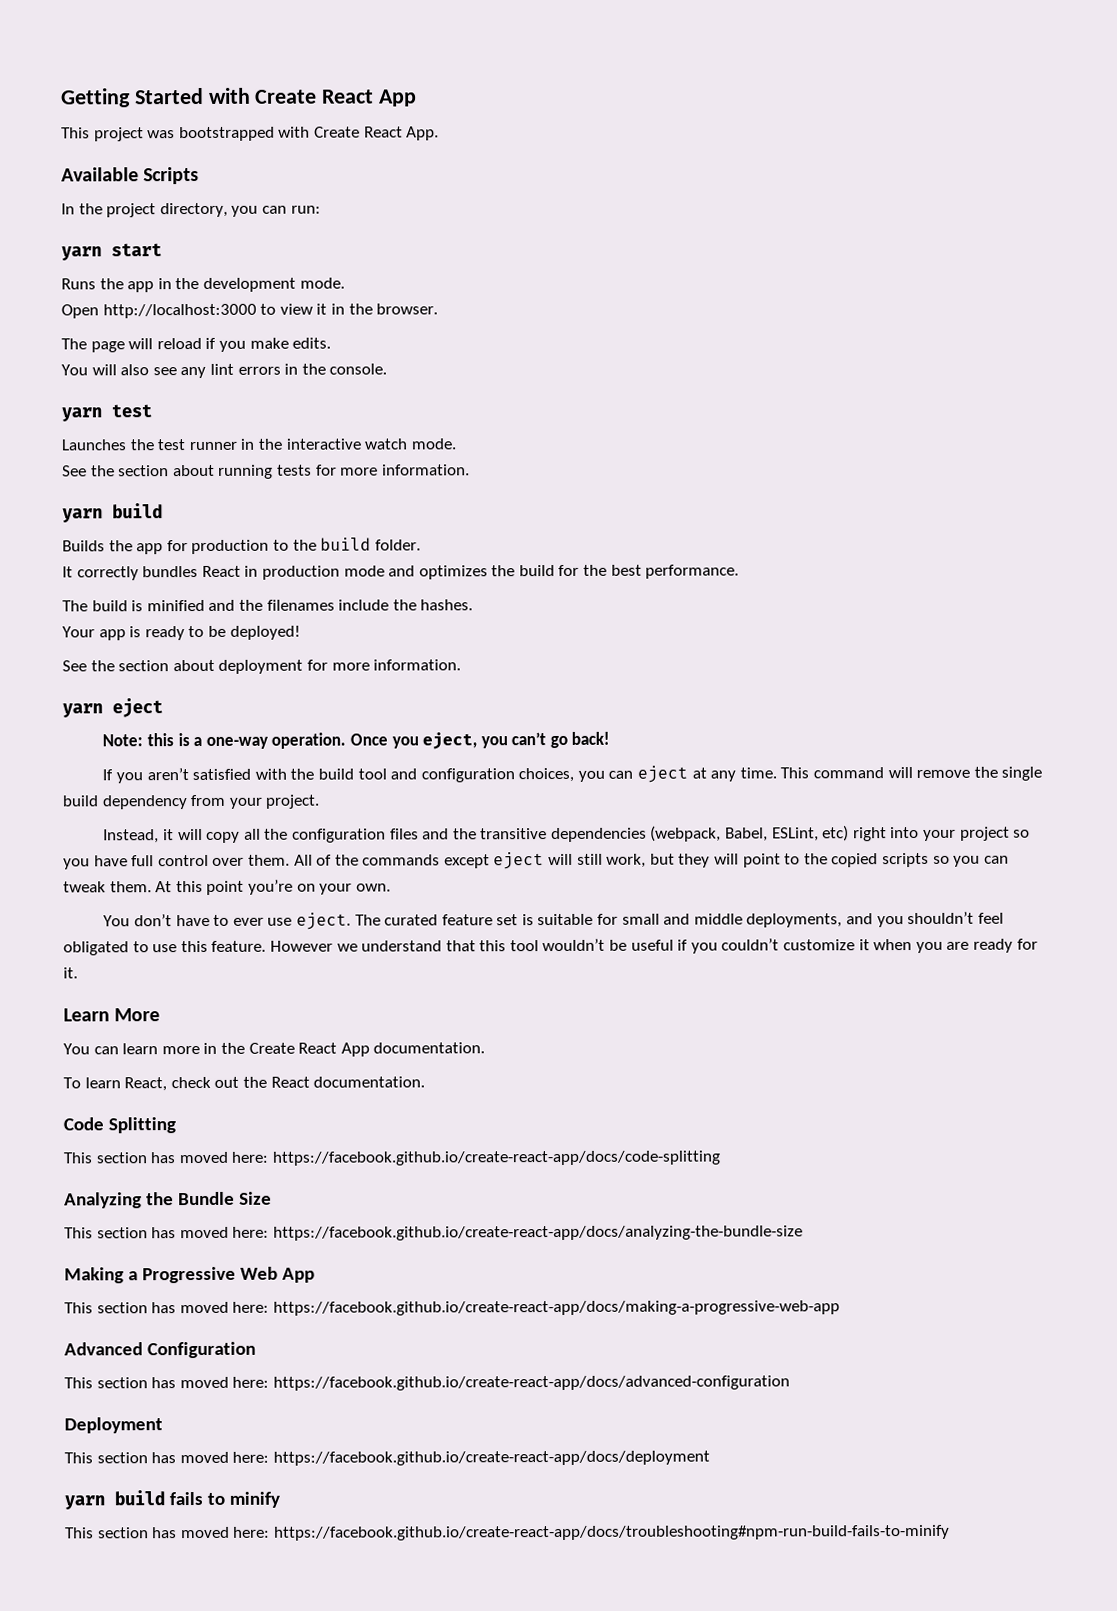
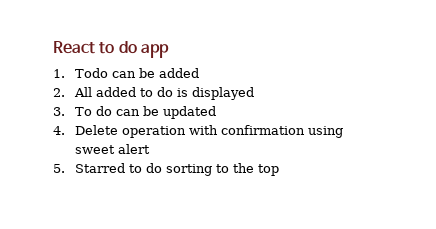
[60,87,418,108] [61,126,440,142] [61,167,200,185] [61,202,321,218] [61,243,162,261] [61,277,345,293] [61,303,439,319] [61,337,332,353] [61,363,388,379] [61,404,152,422] [61,438,457,451] [62,464,470,479] [62,503,163,523] [62,537,421,555] [62,564,740,581] [62,599,474,612] [62,625,301,641] [62,659,462,674] [62,698,163,718] [102,731,611,750] [102,765,1043,784] [62,794,321,810] [103,825,1031,844] [63,852,1009,870] [63,879,391,895] [103,911,1004,930] [63,938,1038,956] [63,967,78,979] [63,1008,161,1022] [63,1042,486,1057] [63,1076,426,1092] [63,1117,176,1134] [63,1150,721,1166] [64,1191,272,1209] [64,1225,803,1241] [64,1266,315,1284] [64,1300,840,1316] [64,1341,256,1359] [64,1375,790,1391] [64,1417,163,1434] [64,1450,710,1466] [64,1490,280,1510] [65,1524,950,1541] Getting Started with Create React App // This project was bootstrapped with Create React App. // Available Scripts // In the project directory, you can run: // yarn start // Runs the app in the development mode. // Open http://localhost:3000 to view it in the browser. // The page will reload if you make edits. // You will also see any lint errors in the console. // yarn test // Launches the test runner in the interactive watch mode. // See the section about running tests for more information. // yarn build // Builds the app for production to the build folder. // It correctly bundles React in production mode and optimizes the build for the best performance. // The build is minified and the filenames include the hashes. // Your app is ready to be deployed! // See the section about deployment for more information. // yarn eject // Note: this is a one-way operation. Once you eject, you can’t go back! // If you aren’t satisfied with the build tool and configuration choices, you can eject at any time. This command will remove the single build dependency from your project. // Instead, it will copy all the configuration files and the transitive dependencies (webpack, Babel, ESLint, etc) right into your project so you have full control over them. All of the commands except eject will still work, but they will point to the copied scripts so you can tweak them. At this point you’re on your own. // You don’t have to ever use eject. The curated feature set is suitable for small and middle deployments, and you shouldn’t feel obligated to use this feature. However we understand that this tool wouldn’t be useful if you couldn’t customize it when you are ready for it. // Learn More // You can learn more in the Create React App documentation. // To learn React, check out the React documentation. // Code Splitting // This section has moved here: https://facebook.github.io/create-react-app/docs/code-splitting // Analyzing the Bundle Size // This section has moved here: https://facebook.github.io/create-react-app/docs/analyzing-the-bundle-size // Making a Progressive Web App // This section has moved here: https://facebook.github.io/create-react-app/docs/making-a-progressive-web-app // Advanced Configuration // This section has moved here: https://facebook.github.io/create-react-app/docs/advanced-configuration // Deployment // This section has moved here: https://facebook.github.io/create-react-app/docs/deployment // yarn build fails to minify // This section has moved here: https://facebook.github.io/create-react-app/docs/troubleshooting#npm-run-build-fails-to-minify -> [53,41,169,58] [53,68,200,78] [53,87,255,100] [53,106,217,119] [53,125,344,138] [75,144,151,154] [53,163,280,176] React to do app // 1. Todo can be added // 2. All added to do is displayed // 3. To do can be updated // 4. Delete operation with confirmation using sweet alert // 5. Starred to do sorting to the top

